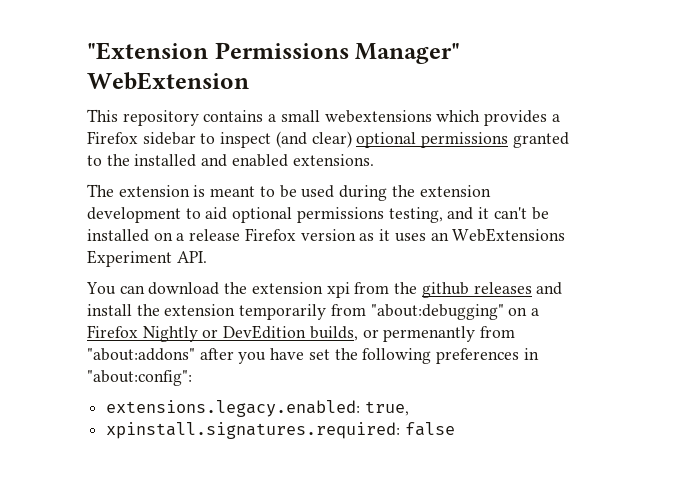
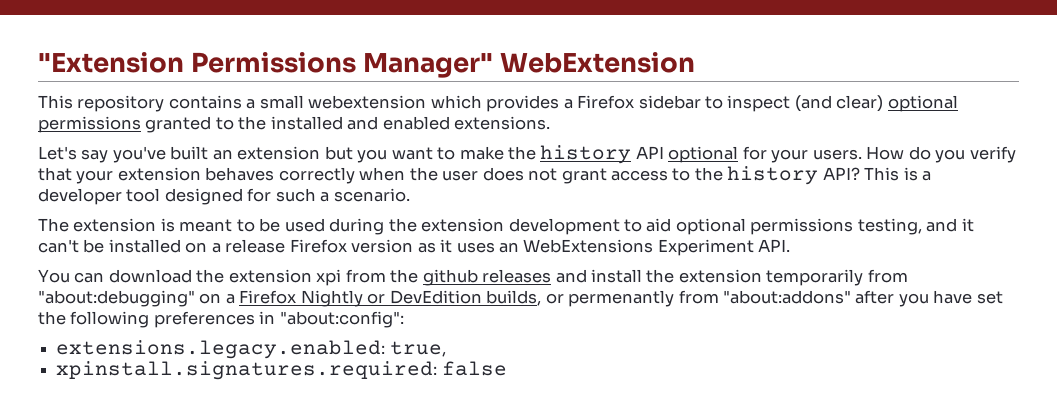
[324,110,432,123] webextensions -> [308,95,427,109] webextension
(374, 160) none -> [38,145,1016,164] [38,166,932,185] [38,188,410,205] // Let's say you've built an extension but you want to make the history API optional for your users. How do you verify that your extension behaves correctly when the user does not grant access to the history API? This is a developer tool designed for such a scenario.

